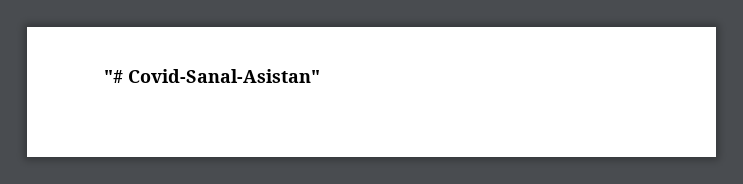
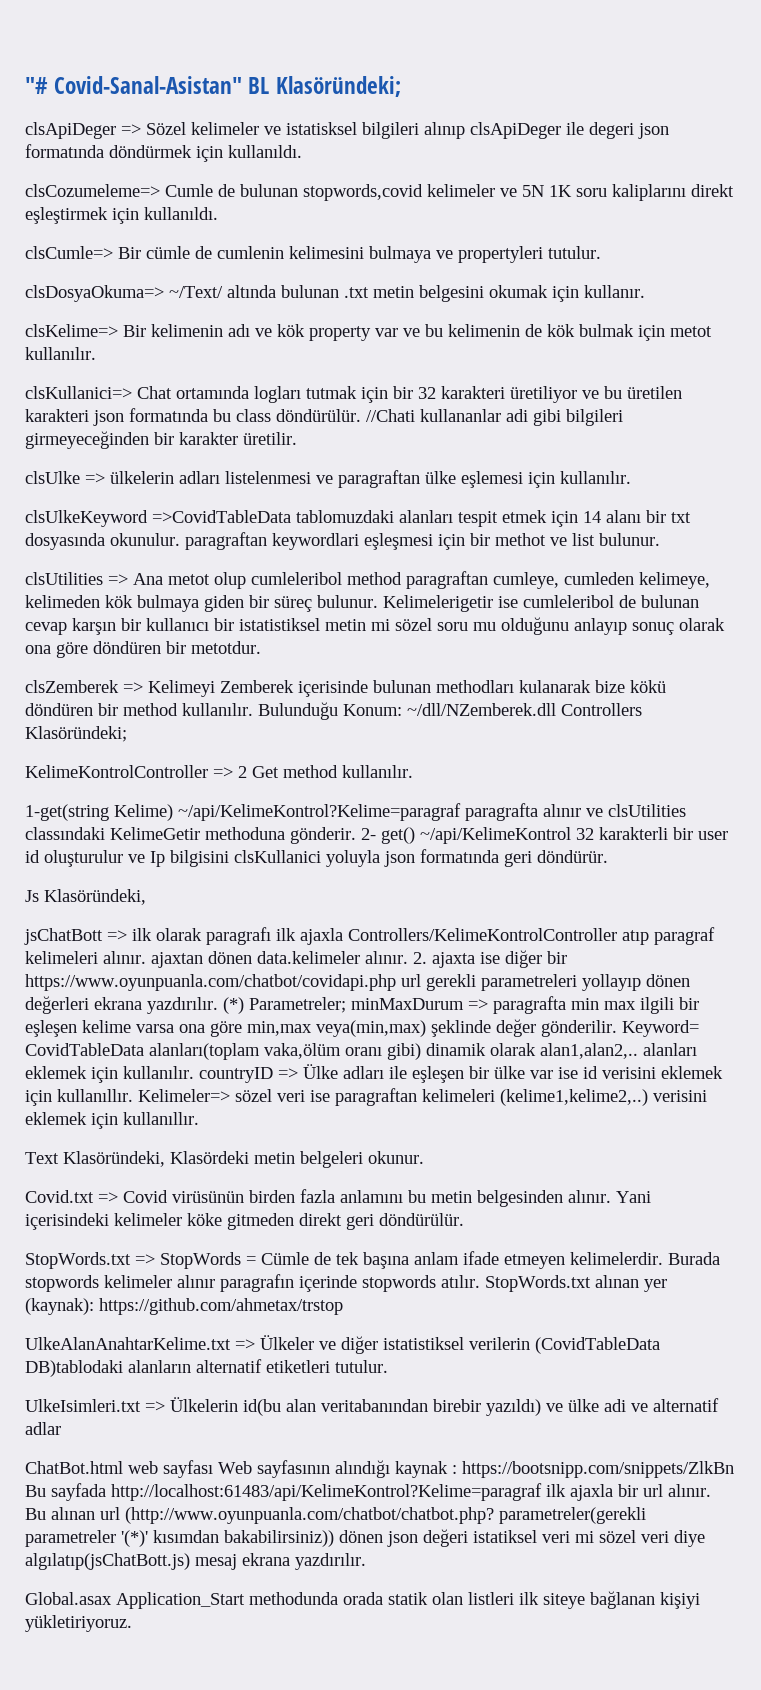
(320, 76) none -> [248,76,401,97] [25,122,669,139] [25,144,302,162] [25,184,734,201] [25,207,218,224] [25,246,601,263] [25,285,645,302] [25,324,712,341] [25,347,96,360] [25,386,682,403] [25,408,623,426] [25,431,297,449] [25,470,631,488] [25,510,691,527] [25,532,660,550] [25,571,710,589] [25,595,699,612] [25,617,725,635] [25,641,261,658] [25,680,666,697] [25,702,642,720] [25,726,127,742] [25,765,413,778] [25,803,686,821] [25,827,728,844] [25,849,608,867] [25,889,146,905] [24,927,715,945] [25,950,567,968] [25,974,690,991] [25,996,699,1014] [25,1019,699,1037] [25,1043,697,1060] [25,1064,723,1083] [25,1088,707,1106] [25,1112,199,1129] [25,1151,424,1168] [25,1189,651,1207] [25,1213,464,1230] [25,1251,720,1269] [25,1274,667,1292] [25,1298,343,1315] [25,1335,660,1354] [25,1359,388,1377] [25,1397,719,1416] [25,1422,61,1435] [25,1460,734,1478] [25,1483,711,1501] [25,1507,646,1524] [25,1529,705,1547] [25,1553,366,1570] [25,1591,700,1609] [25,1615,132,1632] BL Klasöründeki; // clsApiDeger => Sözel kelimeler ve istatisksel bilgileri alınıp clsApiDeger ile degeri json formatında döndürmek için kullanıldı. // clsCozumeleme=> Cumle de bulunan stopwords,covid kelimeler ve 5N 1K soru kaliplarını direkt eşleştirmek için kullanıldı. // clsCumle=> Bir cümle de cumlenin kelimesini bulmaya ve propertyleri tutulur. // clsDosyaOkuma=> ~/Text/ altında bulunan .txt metin belgesini okumak için kullanır. // clsKelime=> Bir kelimenin adı ve kök property var ve bu kelimenin de kök bulmak için metot kullanılır. // clsKullanici=> Chat ortamında logları tutmak için bir 32 karakteri üretiliyor ve bu üretilen karakteri json formatında bu class döndürülür. //Chati kullananlar adi gibi bilgileri girmeyeceğinden bir karakter üretilir. // clsUlke => ülkelerin adları listelenmesi ve paragraftan ülke eşlemesi için kullanılır. // clsUlkeKeyword =>CovidTableData tablomuzdaki alanları tespit etmek için 14 alanı bir txt dosyasında okunulur. paragraftan keywordlari eşleşmesi için bir methot ve list bulunur. // clsUtilities => Ana metot olup cumleleribol method paragraftan cumleye, cumleden kelimeye, kelimeden kök bulmaya giden bir süreç bulunur. Kelimelerigetir ise cumleleribol de bulunan cevap karşın bir kullanıcı bir istatistiksel metin mi sözel soru mu olduğunu anlayıp sonuç olarak ona göre döndüren bir metotdur. // clsZemberek => Kelimeyi Zemberek içerisinde bulunan methodları kulanarak bize kökü döndüren bir method kullanılır. Bulunduğu Konum: ~/dll/NZemberek.dll Controllers Klasöründeki; // KelimeKontrolController => 2 Get method kullanılır. // 1-get(string Kelime) ~/api/KelimeKontrol?Kelime=paragraf paragrafta alınır ve clsUtilities classındaki KelimeGetir methoduna gönderir. 2- get() ~/api/KelimeKontrol 32 karakterli bir user id oluşturulur ve Ip bilgisini clsKullanici yoluyla json formatında geri döndürür. // Js Klasöründeki, // jsChatBott => ilk olarak paragrafı ilk ajaxla Controllers/KelimeKontrolController atıp paragraf kelimeleri alınır. ajaxtan dönen data.kelimeler alınır. 2. ajaxta ise diğer bir https://www.oyunpuanla.com/chatbot/covidapi.php url gerekli parametreleri yollayıp dönen değerleri ekrana yazdırılır. (*) Parametreler; minMaxDurum => paragrafta min max ilgili bir eşleşen kelime varsa ona göre min,max veya(min,max) şeklinde değer gönderilir. Keyword= CovidTableData alanları(toplam vaka,ölüm oranı gibi) dinamik olarak alan1,alan2,.. alanları eklemek için kullanılır. countryID => Ülke adları ile eşleşen bir ülke var ise id verisini eklemek için kullanıllır. Kelimeler=> sözel veri ise paragraftan kelimeleri (kelime1,kelime2,..) verisini eklemek için kullanıllır. // Text Klasöründeki, Klasördeki metin belgeleri okunur. // Covid.txt => Covid virüsünün birden fazla anlamını bu metin belgesinden alınır. Yani içerisindeki kelimeler köke gitmeden direkt geri döndürülür. // StopWords.txt => StopWords = Cümle de tek başına anlam ifade etmeyen kelimelerdir. Burada stopwords kelimeler alınır paragrafın içerinde stopwords atılır. StopWords.txt alınan yer (kaynak): https://github.com/ahmetax/trstop // UlkeAlanAnahtarKelime.txt => Ülkeler ve diğer istatistiksel verilerin (CovidTableData DB)tablodaki alanların alternatif etiketleri tutulur. // UlkeIsimleri.txt => Ülkelerin id(bu alan veritabanından birebir yazıldı) ve ülke adi ve alternatif adlar // ChatBot.html web sayfası Web sayfasının alındığı kaynak : https://bootsnipp.com/snippets/ZlkBn Bu sayfada http://localhost:61483/api/KelimeKontrol?Kelime=paragraf ilk ajaxla bir url alınır. Bu alınan url (http://www.oyunpuanla.com/chatbot/chatbot.php? parametreler(gerekli parametreler '(*)' kısımdan bakabilirsiniz)) dönen json değeri istatiksel veri mi sözel veri diye algılatıp(jsChatBott.js) mesaj ekrana yazdırılır. // Global.asax Application_Start methodunda orada statik olan listleri ilk siteye bağlanan kişiyi yükletiriyoruz.

